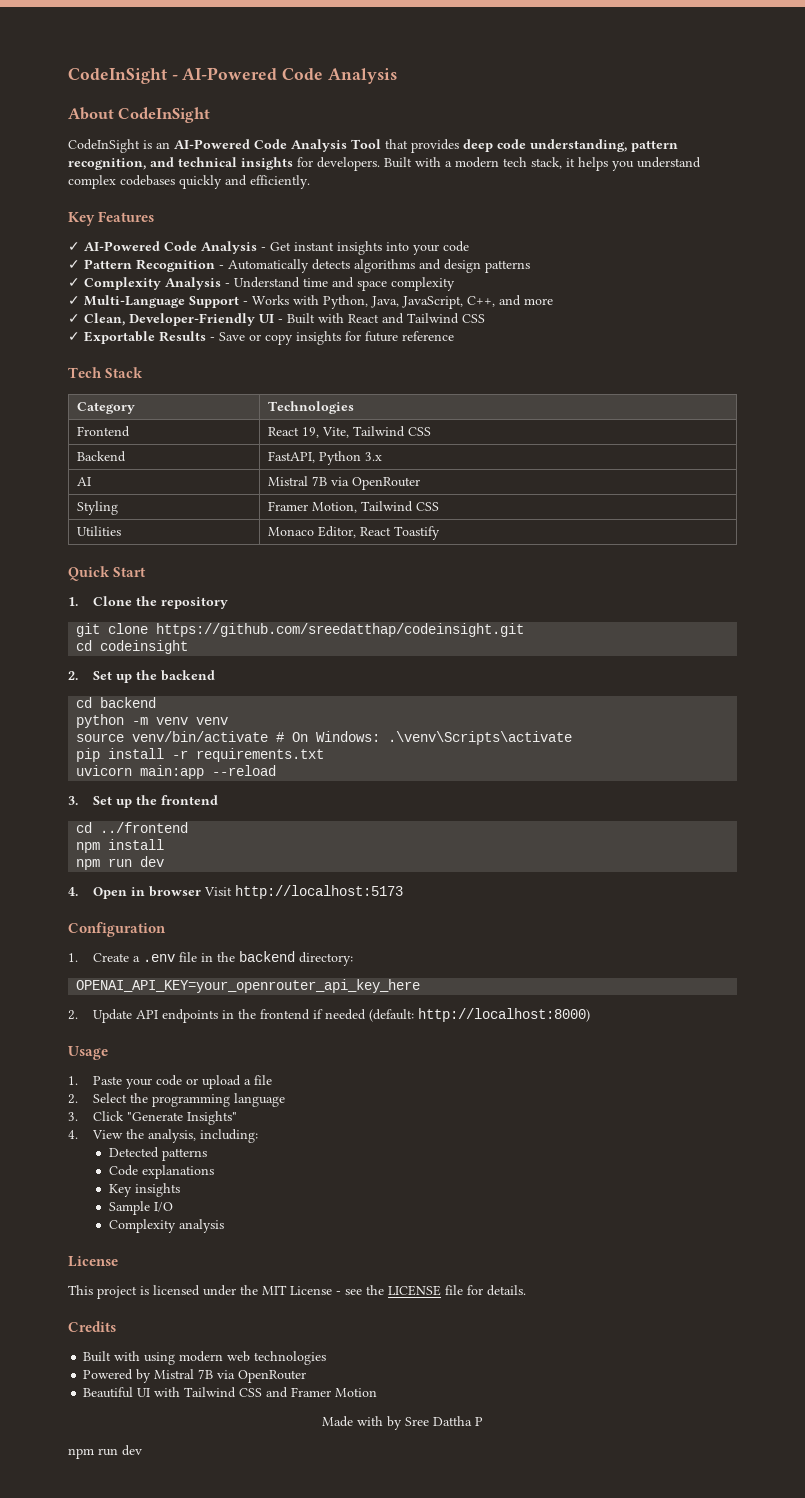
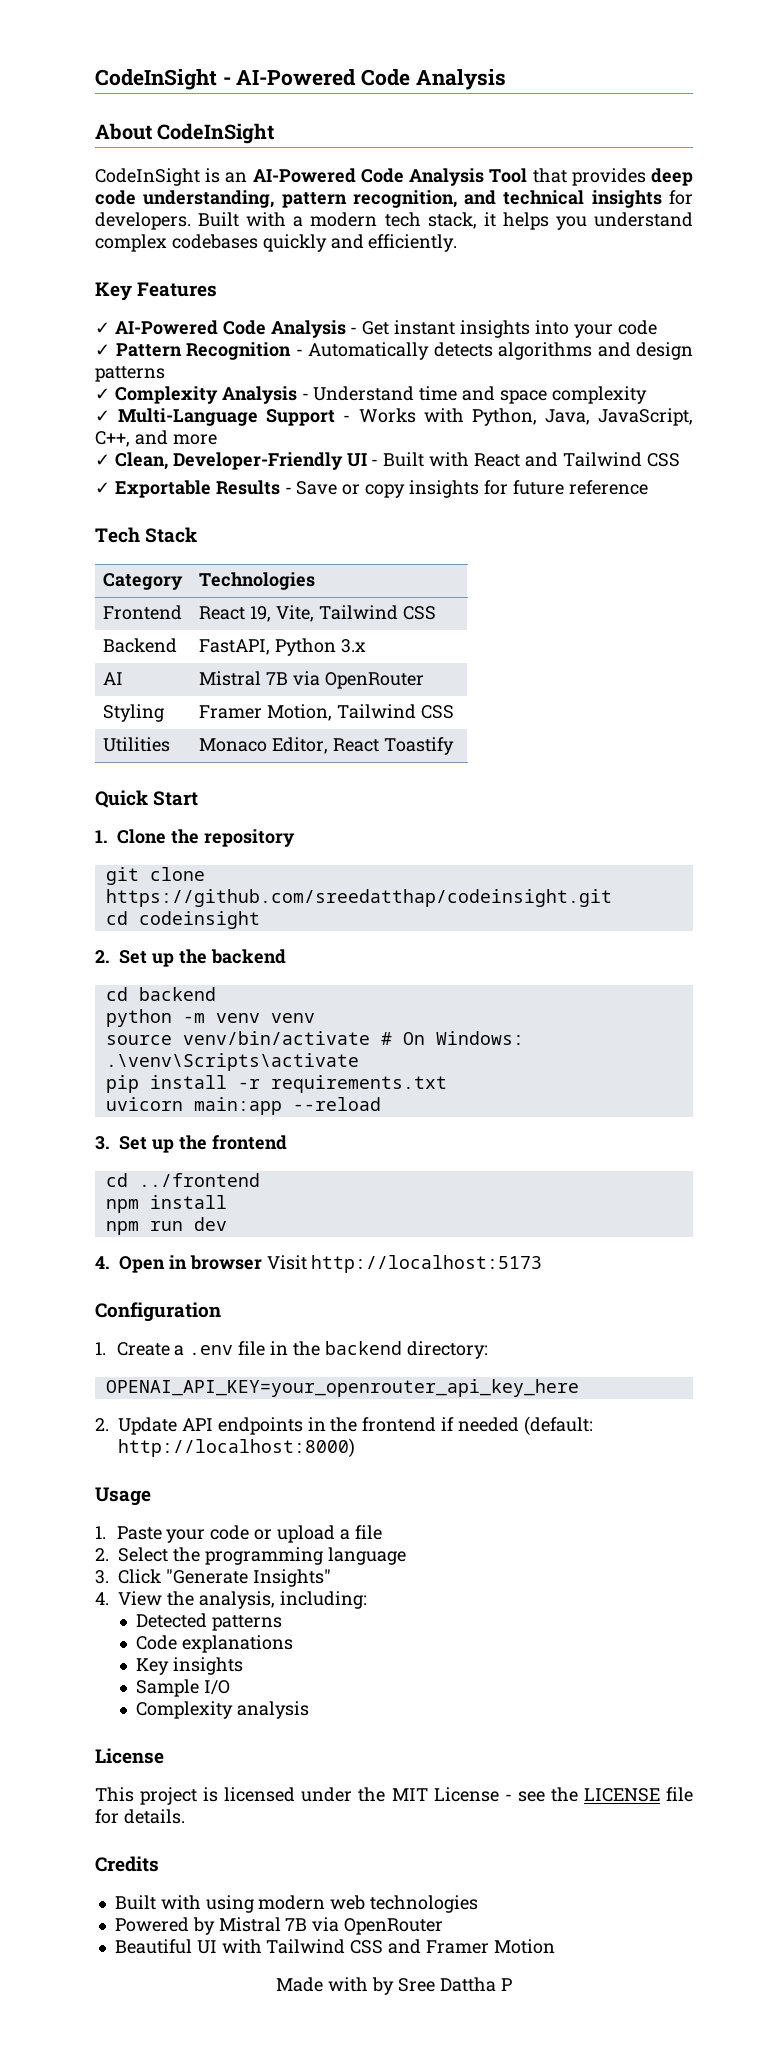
[68,1445,142,1459] // npm run dev -> (512, 1984) none

